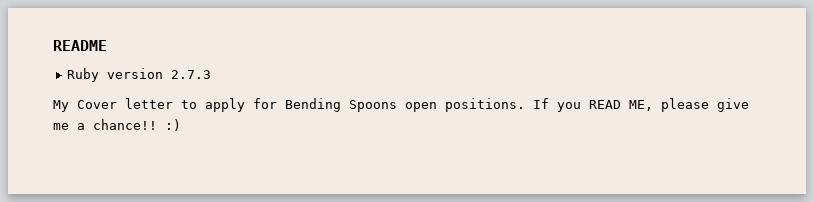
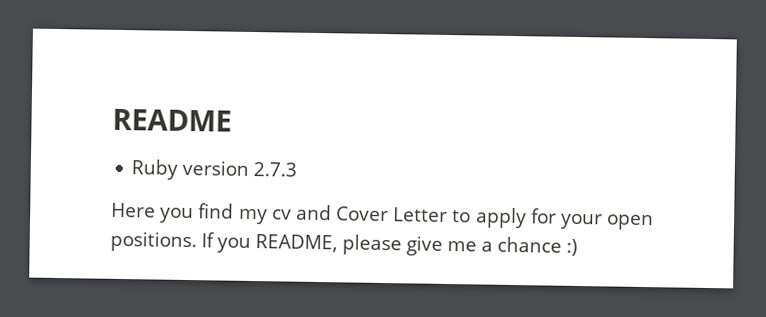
[53,98,173,112] My Cover letter -> [111,202,449,225] Here you find my cv and Cover Letter
[285,98,397,112] Bending Spoons -> [559,213,603,230] your
[589,100,653,111] READ ME, -> [255,234,338,253] README,
[93,119,157,130] chance!! -> [497,236,562,253] chance

